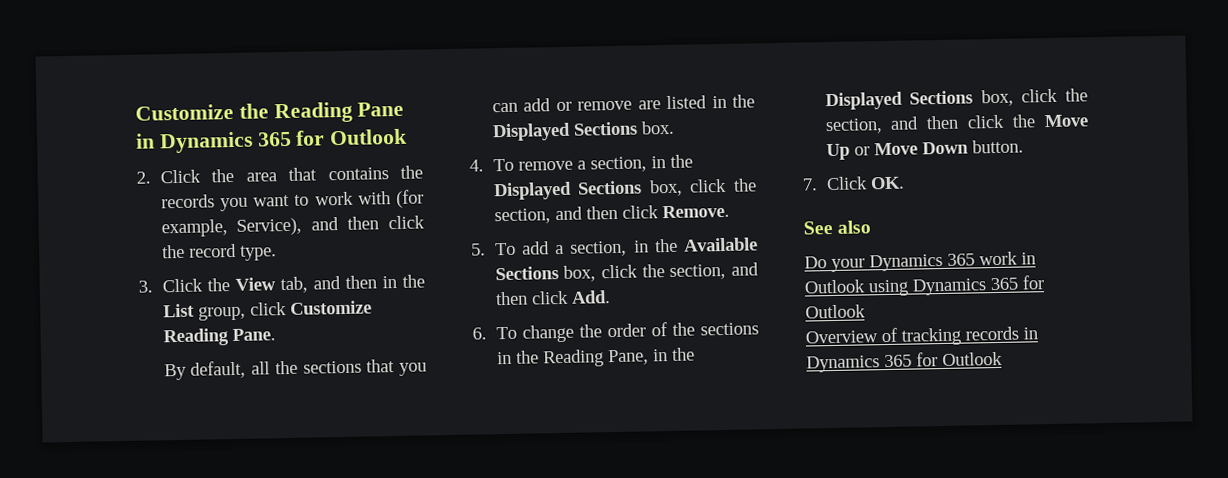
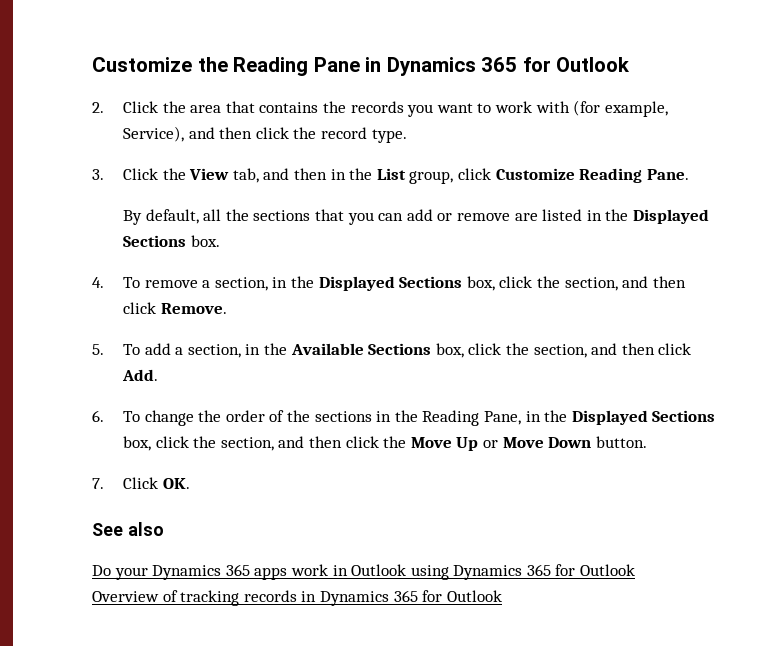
(975, 259) none -> [254,567,288,580] apps

